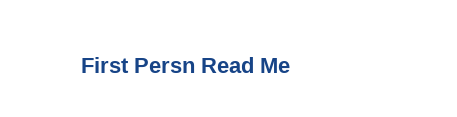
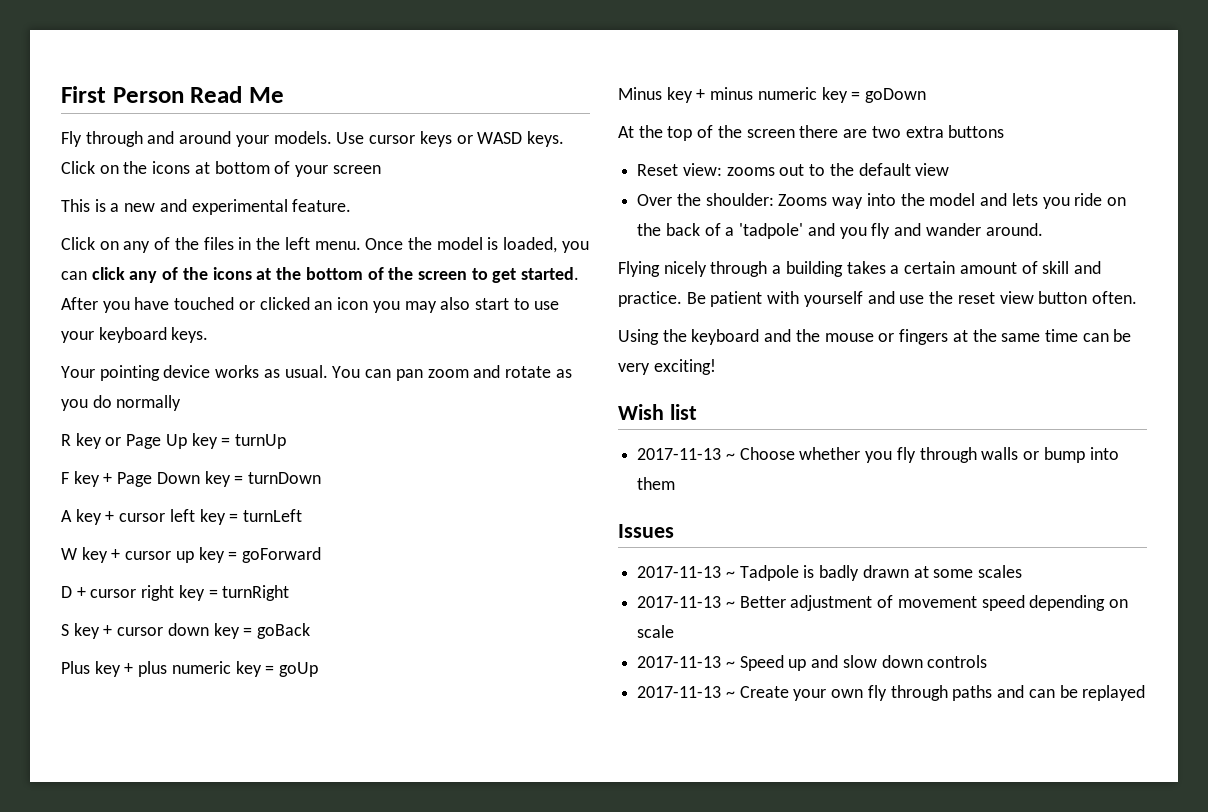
[134,58,195,73] Persn -> [112,87,184,103] Person
(290, 65) none -> [61,131,564,147] [61,161,381,177] [61,199,352,215] [61,237,589,253] [61,267,580,283] [61,297,560,313] [61,327,209,343] [61,365,572,381] [61,395,182,411] [61,433,287,449] [61,471,322,487] [61,509,303,525] [61,547,322,563] [61,585,290,601] [61,623,311,639] [61,661,319,677] [618,87,927,103] [618,125,1005,141] [637,163,950,176] [637,193,1126,209] [637,223,1043,239] [618,261,1101,277] [618,291,1137,307] [618,329,1132,345] [618,359,716,375] [618,404,697,420] [637,447,1119,463] [637,477,676,490] [618,524,674,538] [637,565,1023,581] [637,595,1129,611] [637,625,675,638] [637,655,988,671] [637,685,1146,701] // Fly through and around your models. Use cursor keys or WASD keys. Click on the icons at bottom of your screen // This is a new and experimental feature. // Click on any of the files in the left menu. Once the model is loaded, you can click any of the icons at the bottom of the screen to get started. After you have touched or clicked an icon you may also start to use your keyboard keys. // Your pointing device works as usual. You can pan zoom and rotate as you do normally // R key or Page Up key = turnUp // F key + Page Down key = turnDown // A key + cursor left key = turnLeft // W key + cursor up key = goForward // D + cursor right key = turnRight // S key + cursor down key = goBack // Plus key + plus numeric key = goUp // Minus key + minus numeric key = goDown // At the top of the screen there are two extra buttons // Reset view: zooms out to the default view // Over the shoulder: Zooms way into the model and lets you ride on the back of a 'tadpole' and you fly and wander around. // Flying nicely through a building takes a certain amount of skill and practice. Be patient with yourself and use the reset view button often. // Using the keyboard and the mouse or fingers at the same time can be very exciting! // Wish list // 2017-11-13 ~ Choose whether you fly through walls or bump into them // Issues // 2017-11-13 ~ Tadpole is badly drawn at some scales // 2017-11-13 ~ Better adjustment of movement speed depending on scale // 2017-11-13 ~ Speed up and slow down controls // 2017-11-13 ~ Create your own fly through paths and can be replayed

